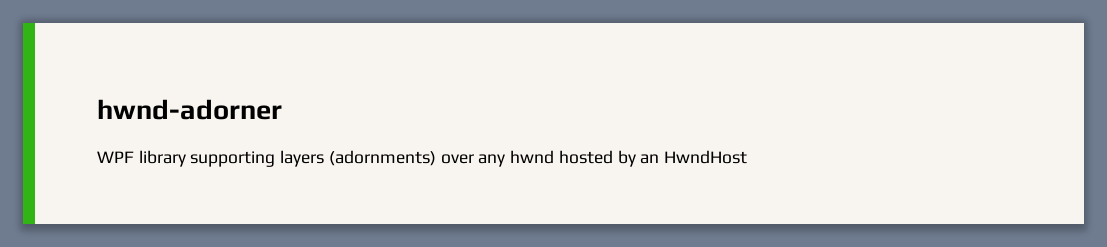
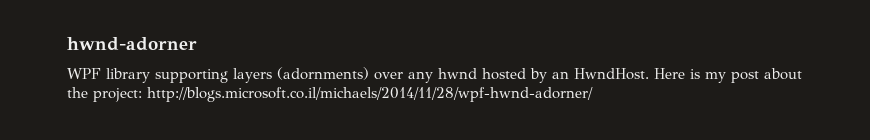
[663,150,747,164] HwndHost -> [574,68,802,83] [67,87,593,102] HwndHost. Here is my post about the project: http://blogs.microsoft.co.il/michaels/2014/11/28/wpf-hwnd-adorner/

